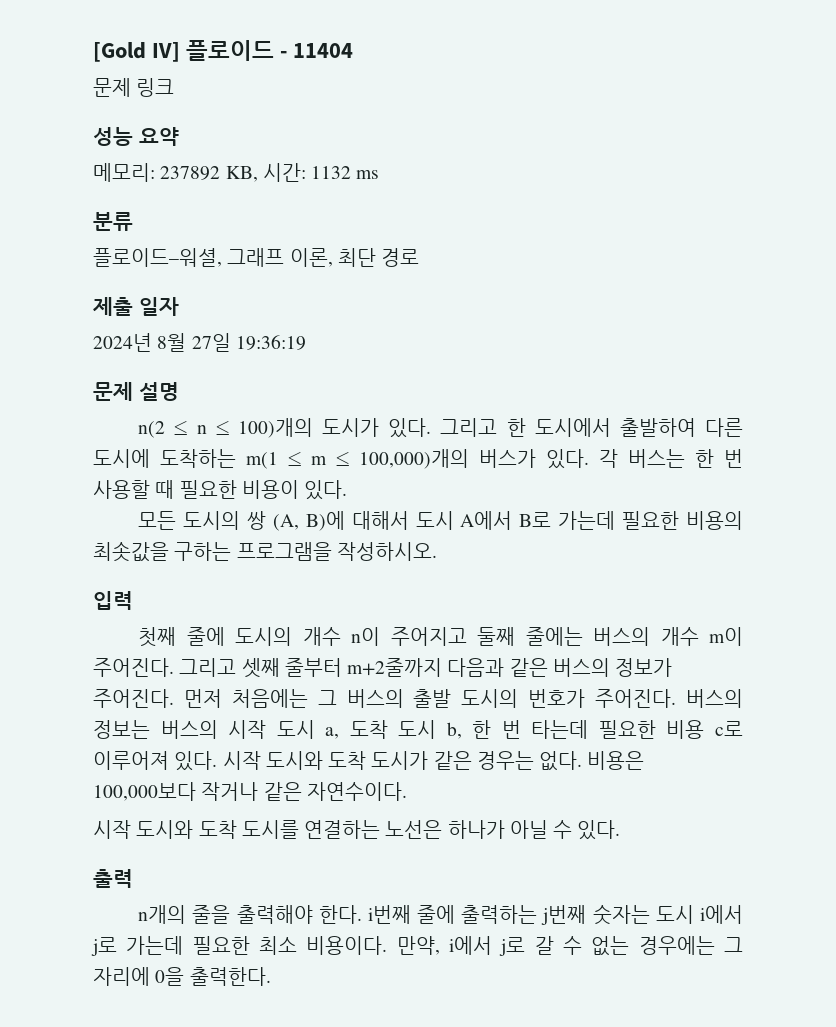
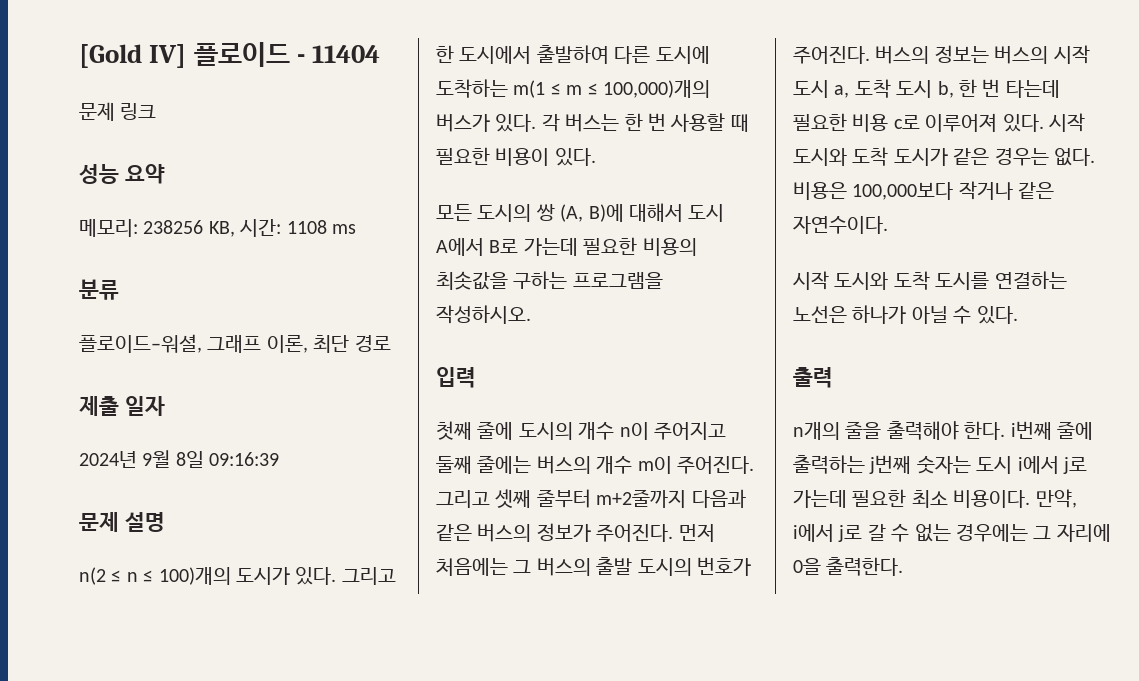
[160,166,221,180] 237892 -> [143,220,204,234] 238256
[311,166,352,179] 1132 -> [286,220,327,234] 1108
[157,333,306,352] 8월 27일 19:36:19 -> [142,450,280,468] 9월 8일 09:16:39

